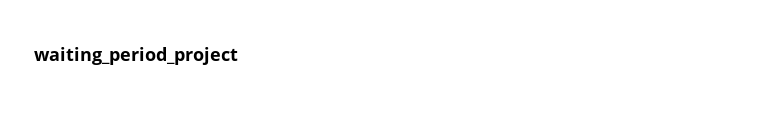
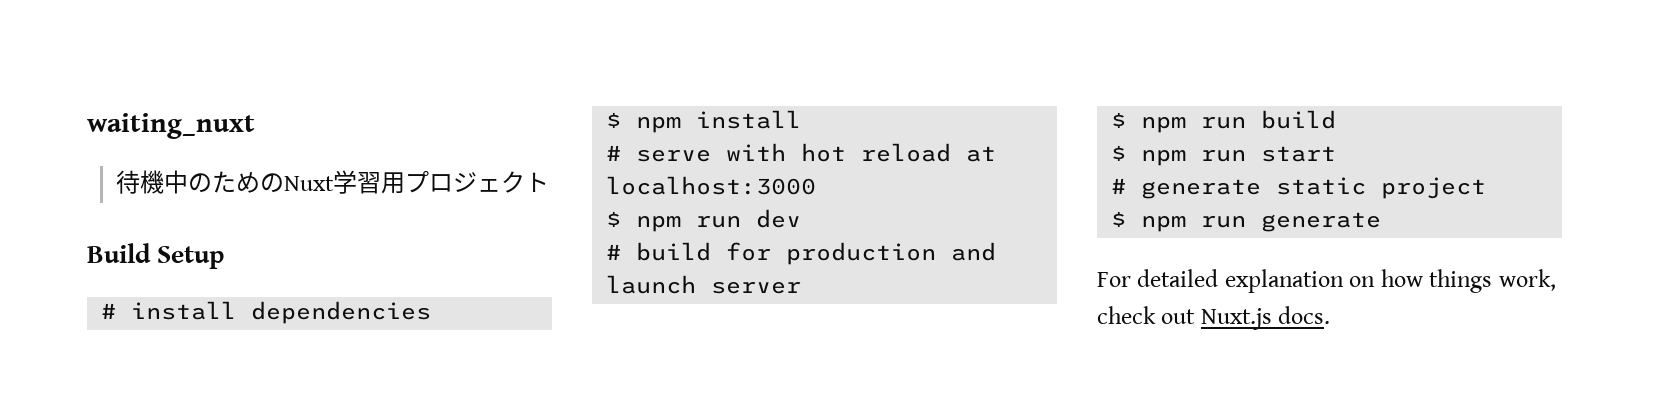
[34,47,238,65] waiting_period_project -> [87,113,255,139] [116,170,550,194] [87,243,225,269] [101,301,432,324] [606,110,802,133] [606,143,997,162] [606,176,817,195] [606,209,802,232] [606,242,997,265] [606,275,802,294] [1111,110,1337,133] [1111,145,1337,166] [1111,177,1487,199] [1111,211,1382,232] [1097,269,1556,293] [1097,306,1331,330] waiting_nuxt // 待機中のためのNuxt学習用プロジェクト // Build Setup // # install dependencies // $ npm install // # serve with hot reload at localhost:3000 // $ npm run dev // # build for production and launch server // $ npm run build // $ npm run start // # generate static project // $ npm run generate // For detailed explanation on how things work, check out Nuxt.js docs.

